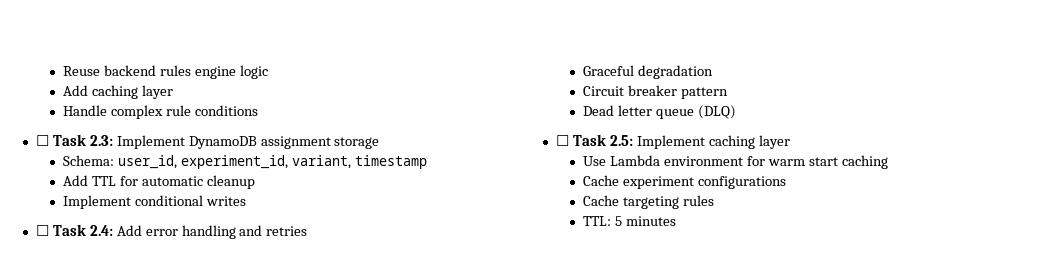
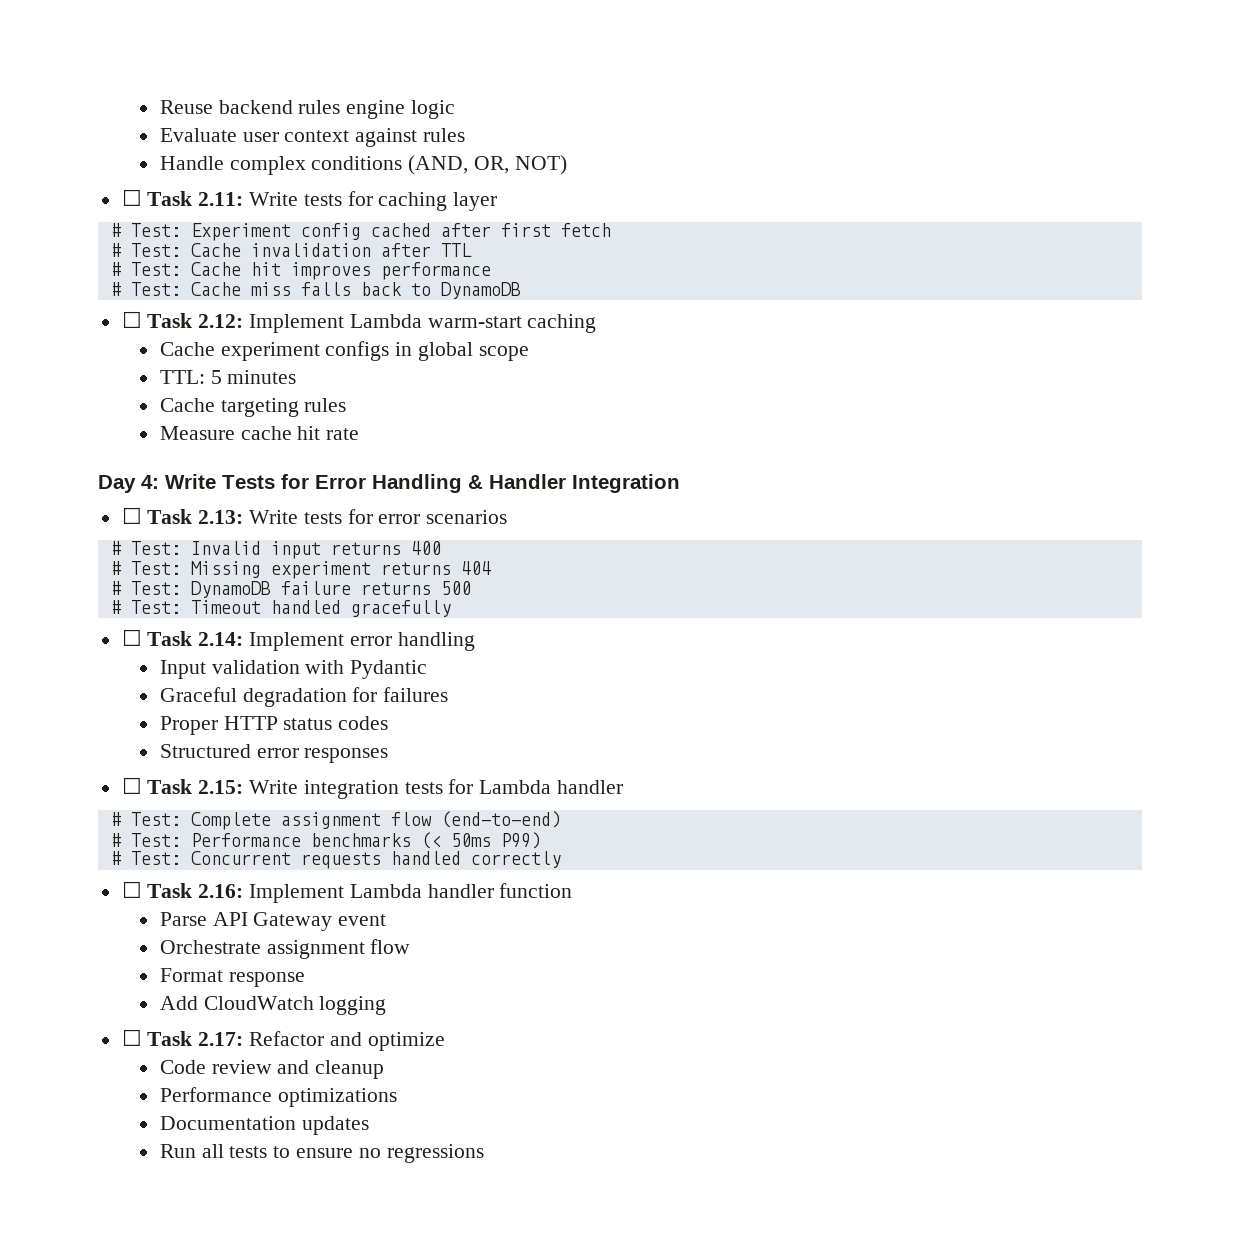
[63,85,174,99] [63,105,259,119] [35,134,380,149] [63,155,428,169] [63,175,256,189] [63,195,247,209] [35,224,308,239] [583,65,714,79] [583,85,729,99] [583,105,737,119] [555,134,790,149] [583,155,888,169] [583,175,787,189] [583,195,715,209] [583,216,677,226] Add caching layer // Handle complex rule conditions // ☐ Task 2.3: Implement DynamoDB assignment storage // Schema: user_id, experiment_id, variant, timestamp // Add TTL for automatic cleanup // Implement conditional writes // ☐ Task 2.4: Add error handling and retries // Graceful degradation // Circuit breaker pattern // Dead letter queue (DLQ) // ☐ Task 2.5: Implement caching layer // Use Lambda environment for warm start caching // Cache experiment configurations // Cache targeting rules // TTL: 5 minutes -> [159,128,466,147] [159,155,567,175] [121,189,498,211] [110,223,611,241] [110,243,472,257] [110,262,491,280] [110,282,521,299] [121,311,597,333] [159,341,529,361] [159,370,297,384] [159,398,347,417] [159,426,360,440] [98,474,680,493] [121,507,508,524] [110,541,441,559] [110,561,491,579] [110,581,471,598] [110,600,451,617] [121,629,475,651] [159,660,428,679] [159,687,449,707] [159,716,389,735] [159,744,389,763] [121,777,624,799] [110,811,561,830] [110,832,541,849] [110,851,561,869] [121,881,573,903] [159,912,387,931] [159,939,411,959] [159,968,305,987] [159,996,387,1015] [121,1029,445,1051] [159,1060,385,1079] [159,1087,397,1107] [159,1116,369,1135] [159,1144,484,1163] Evaluate user context against rules // Handle complex conditions (AND, OR, NOT) // ☐ Task 2.11: Write tests for caching layer // # Test: Experiment config cached after first fetch // # Test: Cache invalidation after TTL // # Test: Cache hit improves performance // # Test: Cache miss falls back to DynamoDB // ☐ Task 2.12: Implement Lambda warm-start caching // Cache experiment configs in global scope // TTL: 5 minutes // Cache targeting rules // Measure cache hit rate // Day 4: Write Tests for Error Handling & Handler Integration // ☐ Task 2.13: Write tests for error scenarios // # Test: Invalid input returns 400 // # Test: Missing experiment returns 404 // # Test: DynamoDB failure returns 500 // # Test: Timeout handled gracefully // ☐ Task 2.14: Implement error handling // Input validation with Pydantic // Graceful degradation for failures // Proper HTTP status codes // Structured error responses // ☐ Task 2.15: Write integration tests for Lambda handler // # Test: Complete assignment flow (end-to-end) // # Test: Performance benchmarks (< 50ms P99) // # Test: Concurrent requests handled correctly // ☐ Task 2.16: Implement Lambda handler function // Parse API Gateway event // Orchestrate assignment flow // Format response // Add CloudWatch logging // ☐ Task 2.17: Refactor and optimize // Code review and cleanup // Performance optimizations // Documentation updates // Run all tests to ensure no regressions

